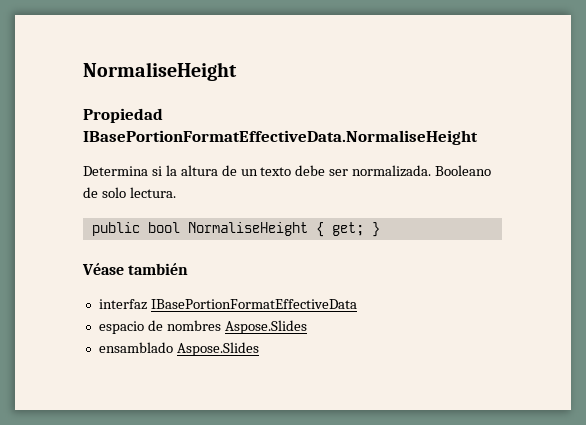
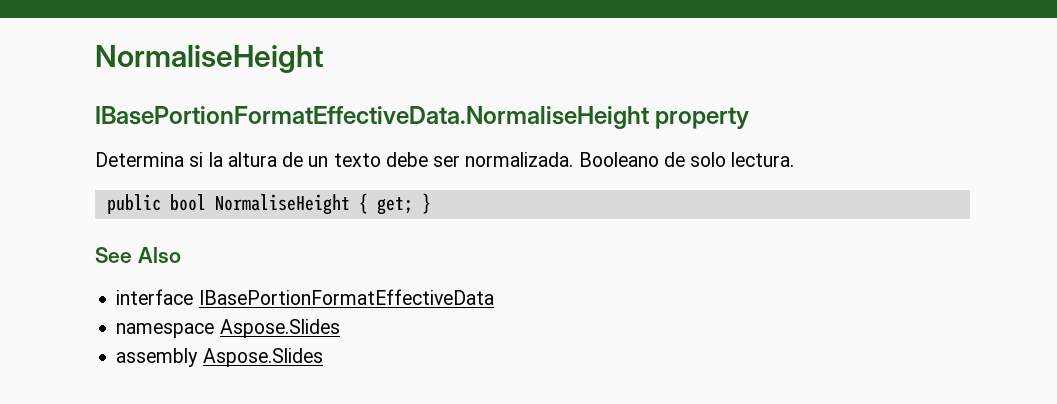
[83,108,163,123] Propiedad -> (323, 59) none
(478, 137) none -> [655,107,750,129] property
[82,263,189,275] [98,299,357,310] [98,320,221,334] Véase también // interfaz IBasePortionFormatEffectiveData // espacio de nombres -> [95,247,181,263] [116,289,494,305] [116,323,215,338] See Also // interface IBasePortionFormatEffectiveData // namespace
[98,342,173,353] ensamblado -> [116,348,199,367] assembly

